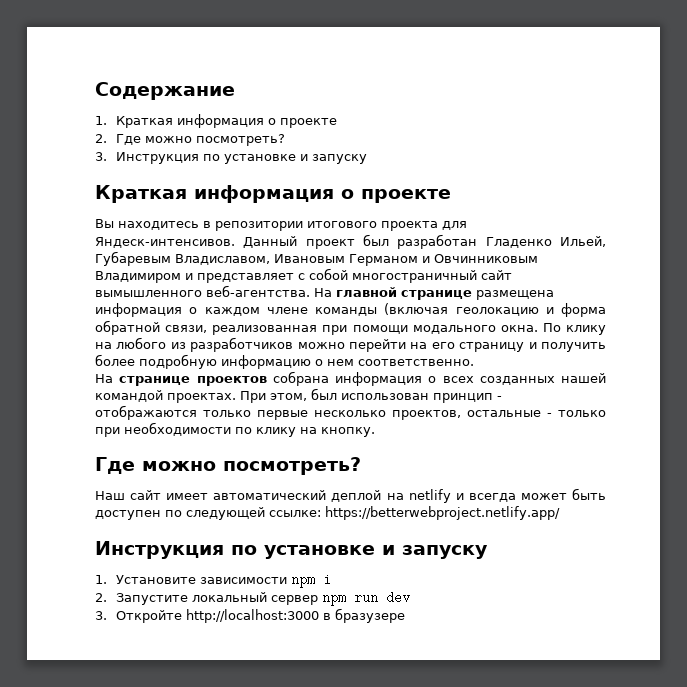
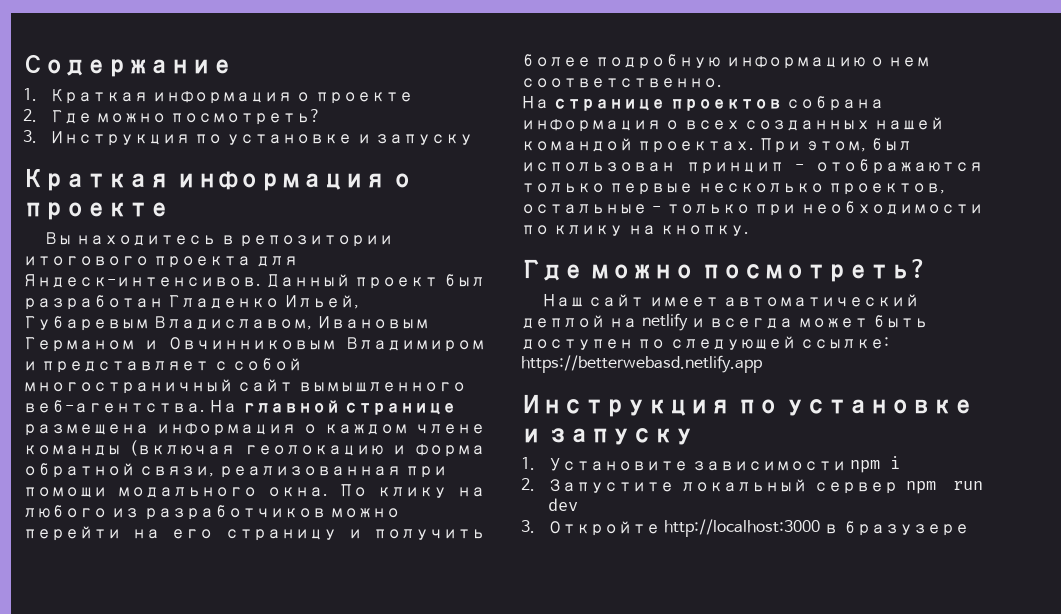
[325,506,560,520] https://betterwebproject.netlify.app/ -> [521,355,762,373] https://betterwebasd.netlify.app

